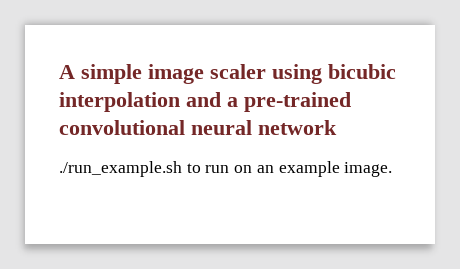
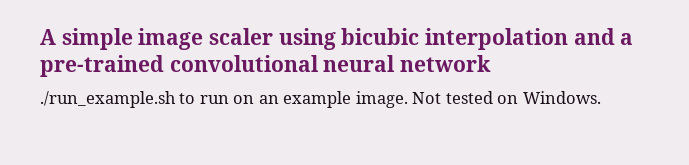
(393, 169) none -> [412,91,601,104] Not tested on Windows.

